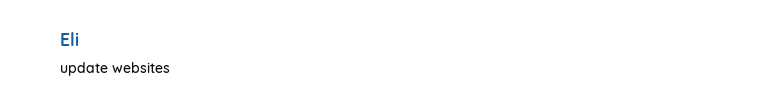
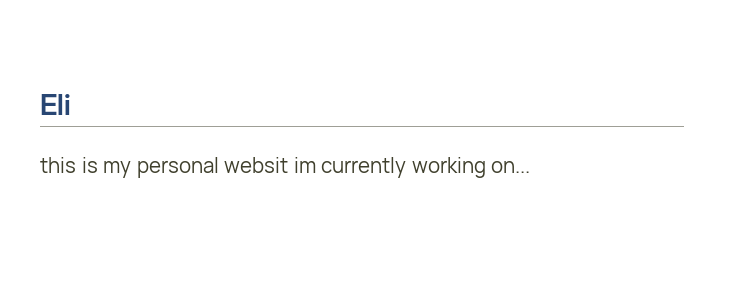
[60,62,170,76] update websites -> [40,157,531,178] this is my personal websit im currently working on...

